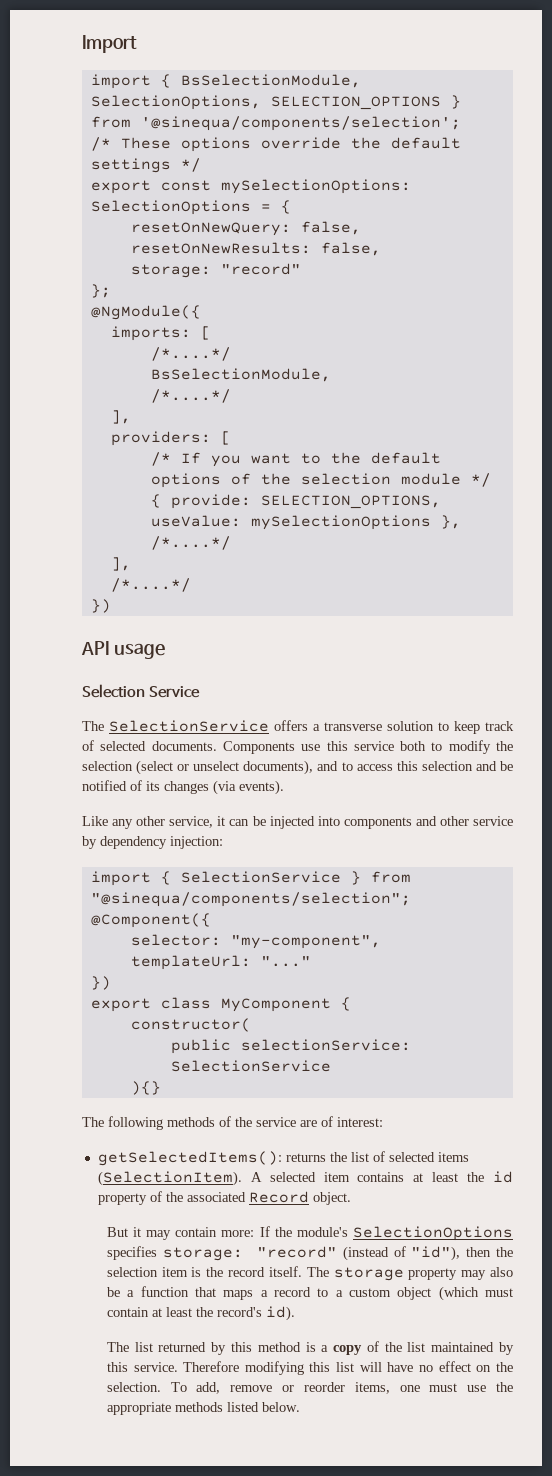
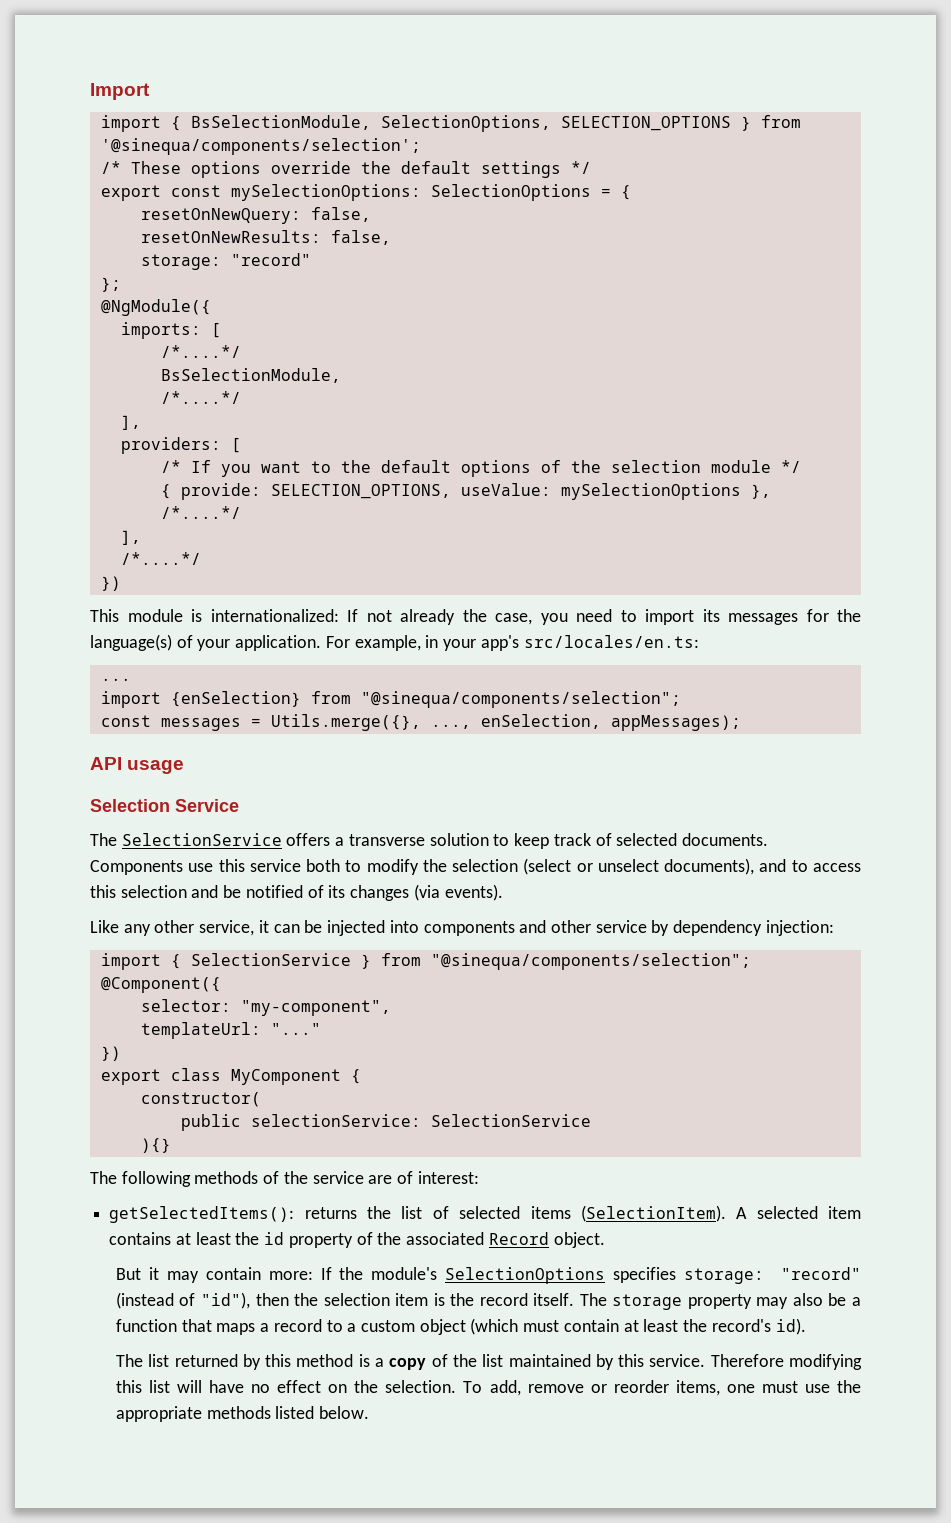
(111, 606) none -> [90,609,861,625] [90,634,699,651] [100,678,131,681] [100,691,681,708] [100,714,741,731] // This module is internationalized: If not already the case, you need to import its messages for the language(s) of your application. For example, in your app's src/locales/en.ts: // ... // import {enSelection} from "@sinequa/components/selection"; // const messages = Utils.merge({}, ..., enSelection, appMessages);

